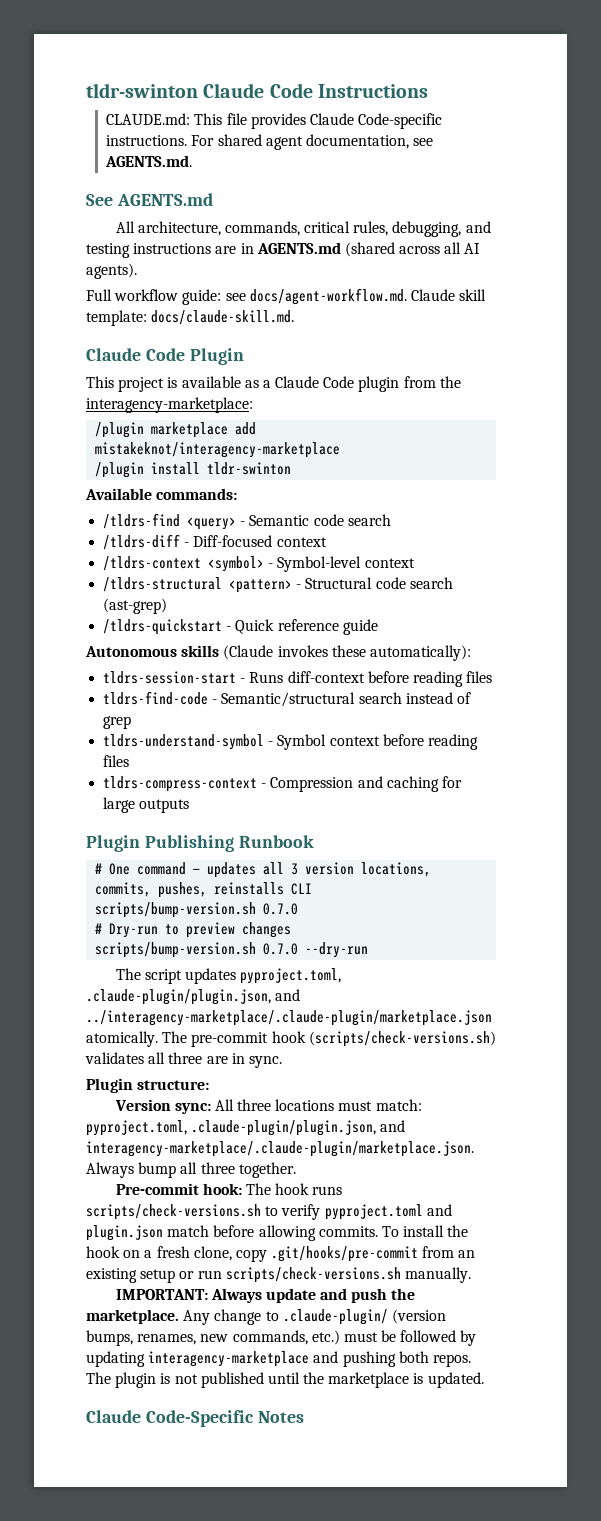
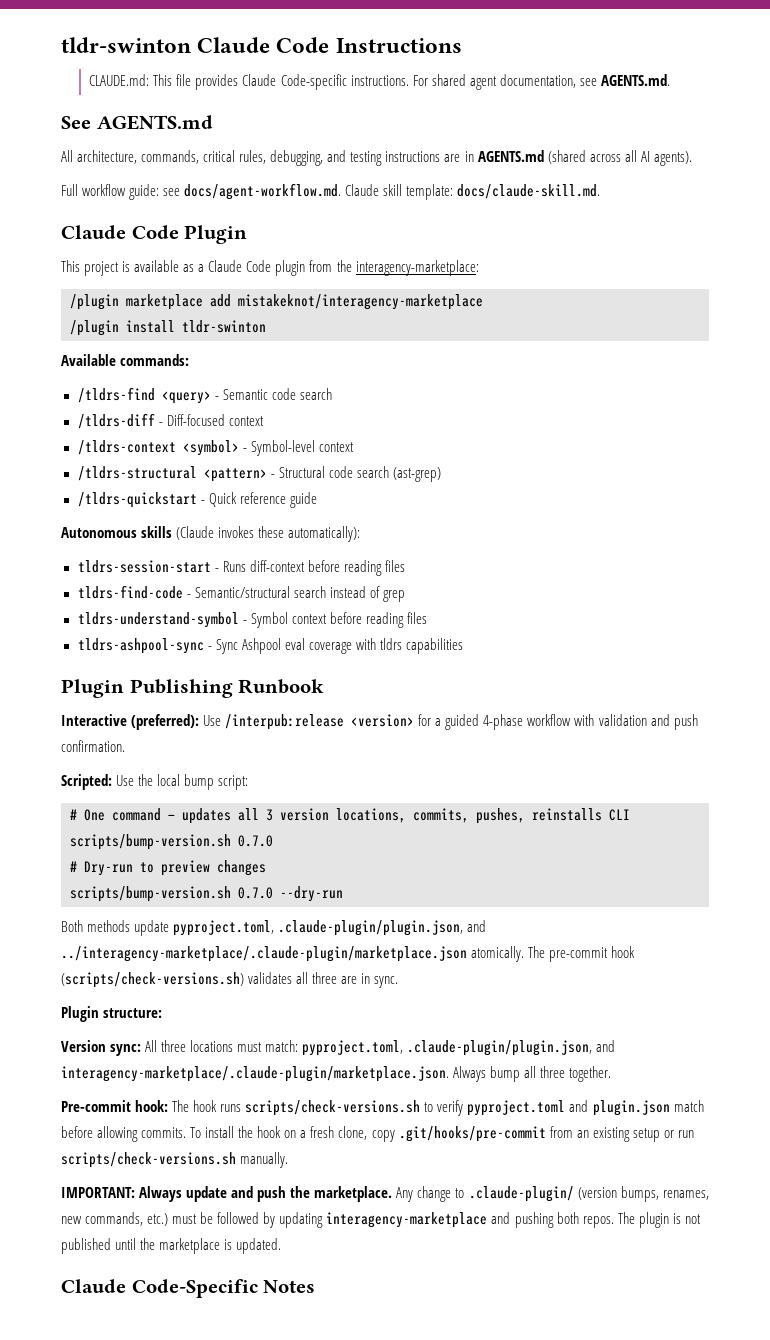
[103,776,462,792] [103,797,190,813] [86,835,314,852] tldrs-compress-context - Compression and caching for large outputs // Plugin Publishing Runbook -> [77,638,463,654] [61,679,325,698] [61,714,698,730] [61,740,125,752] [61,774,249,790] tldrs-ashpool-sync - Sync Ashpool eval coverage with tldrs capabilities // Plugin Publishing Runbook // Interactive (preferred): Use /interpub:release <version> for a guided 4-phase workflow with validation and push confirmation. // Scripted: Use the local bump script:
[115,968,236,984] The script updates -> [61,920,170,936] Both methods update

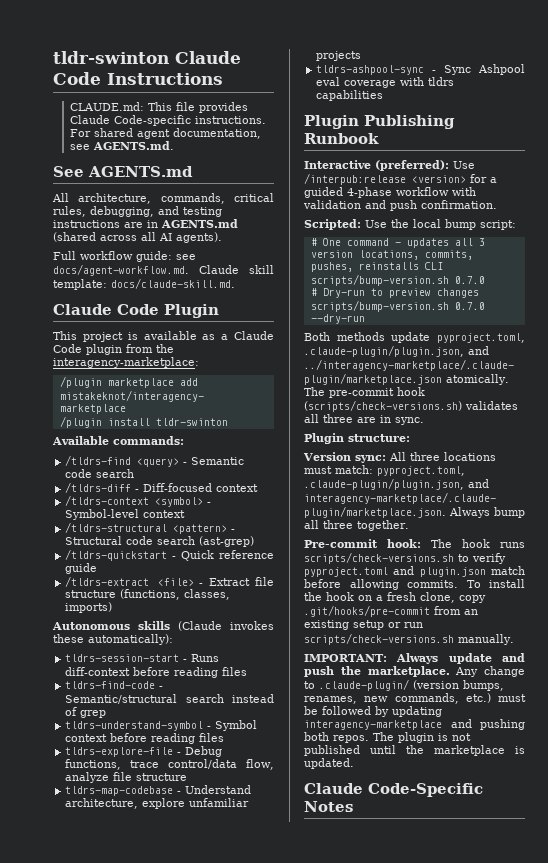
(317, 500) none -> [65,576,274,587] [65,589,231,600] [65,602,113,613] // /tldrs-extract <file> - Extract file structure (functions, classes, imports)
(427, 618) none -> [65,746,223,757] [65,759,275,770] [65,772,188,783] [65,785,252,796] [65,798,250,809] [316,51,362,61] // tldrs-explore-file - Debug functions, trace control/data flow, analyze file structure // tldrs-map-codebase - Understand architecture, explore unfamiliar projects

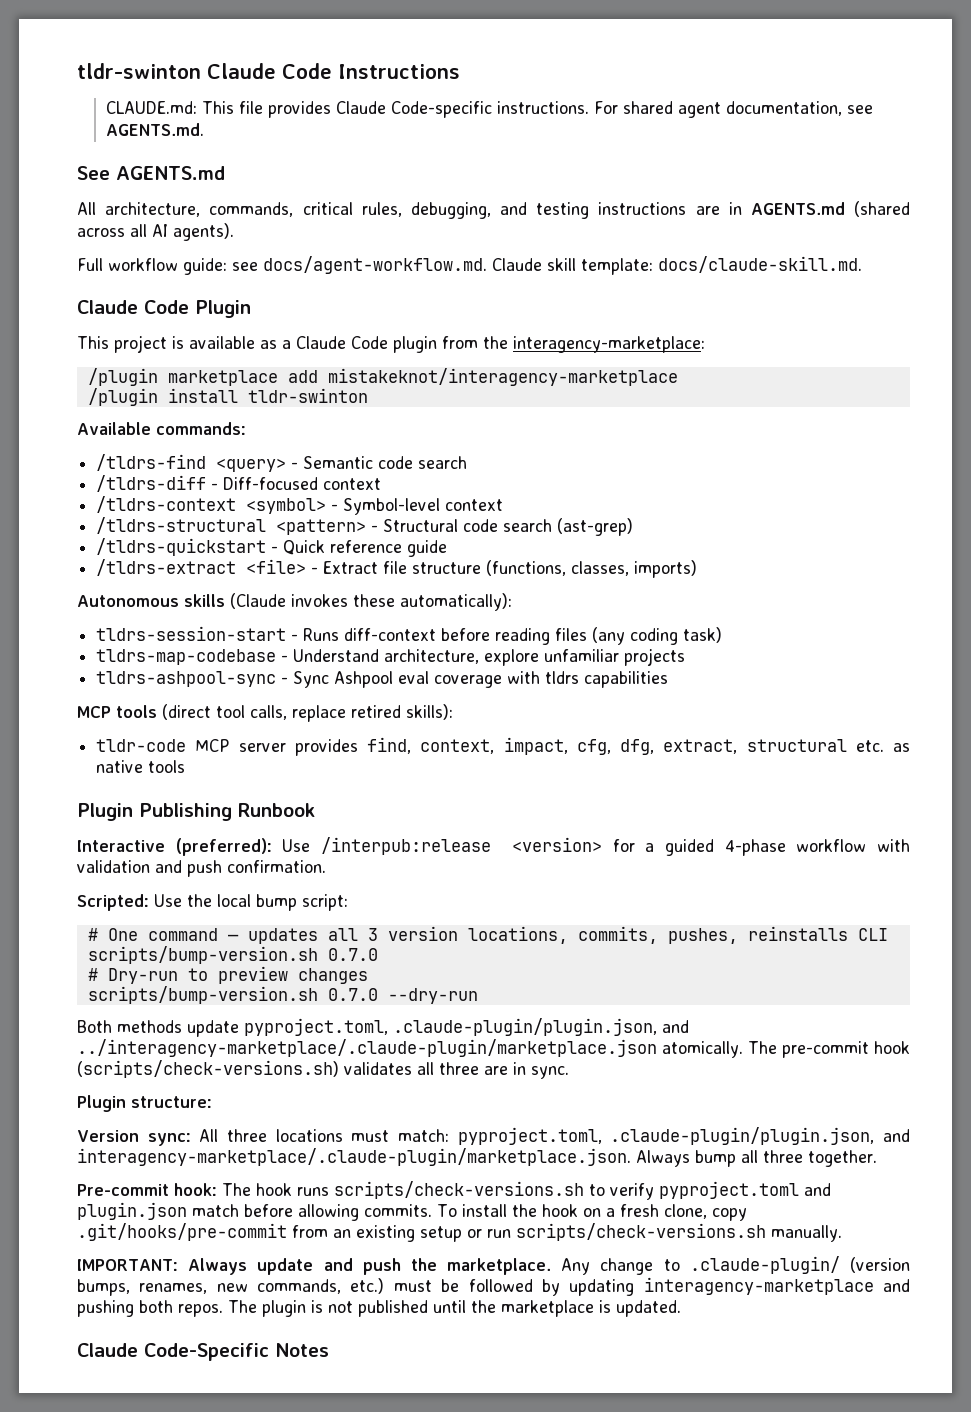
[65,681,164,689] [65,694,274,704] [65,707,107,718] [65,720,258,731] [65,733,225,744] [65,746,223,757] [65,759,275,770] [65,772,188,783] // tldrs-find-code - Semantic/structural search instead of grep // tldrs-understand-symbol - Symbol context before reading files // tldrs-explore-file - Debug functions, trace control/data flow, analyze file structure -> [592,627,723,645] (any coding task)
(384, 95) none -> [77,704,453,722] [96,737,910,756] [96,760,186,773] // MCP tools (direct tool calls, replace retired skills): // tldr-code MCP server provides find, context, impact, cfg, dfg, extract, structural etc. as native tools

